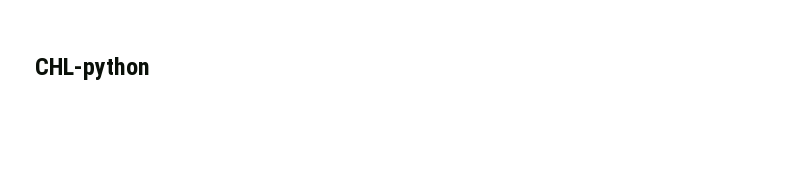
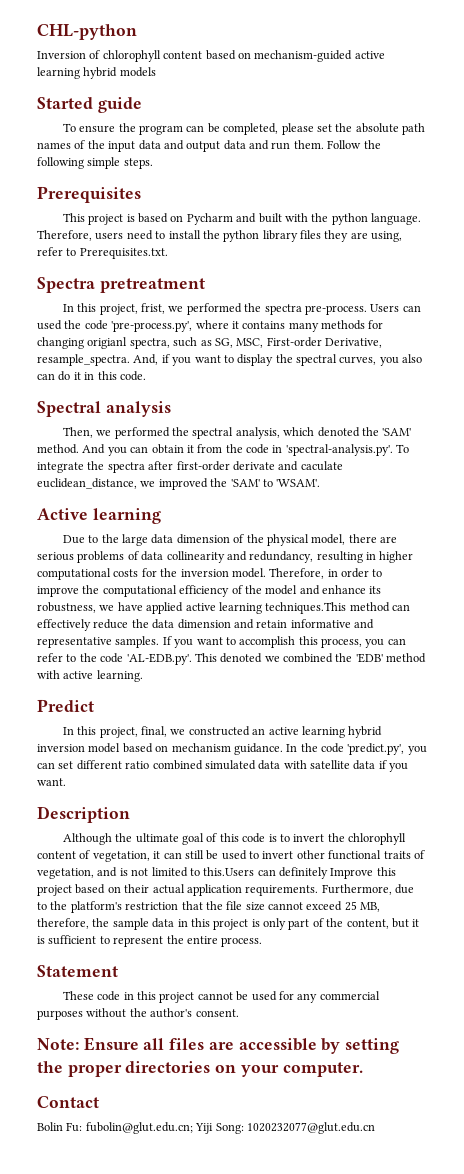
(150, 68) none -> [37,50,385,62] [37,67,156,79] [37,97,142,113] [62,123,426,135] [37,140,381,152] [37,157,153,169] [37,186,141,203] [62,213,422,225] [37,230,403,242] [37,247,168,259] [37,277,205,293] [62,303,421,315] [37,320,384,332] [37,337,382,349] [37,354,423,366] [37,371,146,381] [37,401,171,417] [62,427,412,439] [37,444,410,456] [37,461,343,473] [37,478,321,490] [37,508,161,524] [62,534,398,546] [37,551,414,563] [37,568,383,580] [37,585,382,597] [37,602,410,614] [37,619,374,631] [37,636,406,648] [37,653,427,665] [37,670,143,682] [37,699,94,712] [62,726,383,738] [37,743,427,755] [37,760,409,772] [37,778,66,786] [37,806,130,823] [62,833,407,845] [37,850,425,862] [37,867,396,879] [37,884,414,896] [37,901,381,913] [37,918,420,930] [37,935,263,947] [37,965,118,977] [62,991,380,1003] [37,1008,239,1020] [37,1037,400,1054] [37,1061,363,1077] [37,1096,99,1108] [37,1122,375,1134] // Inversion of chlorophyll content based on mechanism-guided active learning hybrid models // Started guide // To ensure the program can be completed, please set the absolute path names of the input data and output data and run them. Follow the following simple steps. // Prerequisites // This project is based on Pycharm and built with the python language. Therefore, users need to install the python library files they are using, refer to Prerequisites.txt. // Spectra pretreatment // In this project, frist, we performed the spectra pre-process. Users can used the code 'pre-process.py', where it contains many methods for changing origianl spectra, such as SG, MSC, First-order Derivative, resample_spectra. And, if you want to display the spectral curves, you also can do it in this code. // Spectral analysis // Then, we performed the spectral analysis, which denoted the 'SAM' method. And you can obtain it from the code in 'spectral-analysis.py'. To integrate the spectra after first-order derivate and caculate euclidean_distance, we improved the 'SAM' to 'WSAM'. // Active learning // Due to the large data dimension of the physical model, there are serious problems of data collinearity and redundancy, resulting in higher computational costs for the inversion model. Therefore, in order to improve the computational efficiency of the model and enhance its robustness, we have applied active learning techniques.This method can effectively reduce the data dimension and retain informative and representative samples. If you want to accomplish this process, you can refer to the code 'AL-EDB.py'. This denoted we combined the 'EDB' method with active learning. // Predict // In this project, final, we constructed an active learning hybrid inversion model based on mechanism guidance. In the code 'predict.py', you can set different ratio combined simulated data with satellite data if you want. // Description // Although the ultimate goal of this code is to invert the chlorophyll content of vegetation, it can still be used to invert other functional traits of vegetation, and is not limited to this.Users can definitely Improve this project based on their actual application requirements. Furthermore, due to the platform's restriction that the file size cannot exceed 25 MB, therefore, the sample data in this project is only part of the content, but it is sufficient to represent the entire process. // Statement // These code in this project cannot be used for any commercial purposes without the author's consent. // Note: Ensure all files are accessible by setting the proper directories on your computer. // Contact // Bolin Fu: fubolin@glut.edu.cn; Yiji Song: 1020232077@glut.edu.cn

